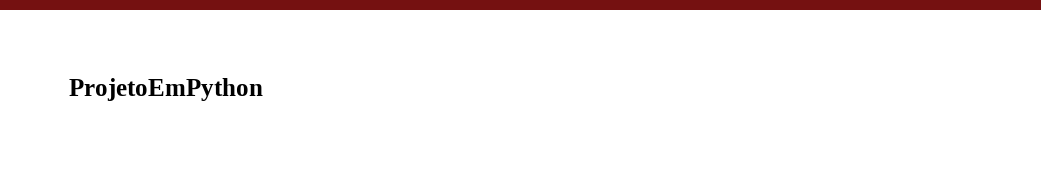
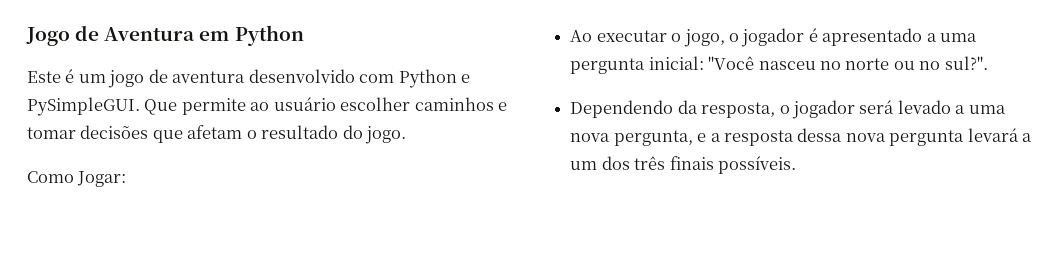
[69,78,263,101] ProjetoEmPython -> [26,25,304,46] [27,69,471,88] [27,97,508,116] [27,125,407,144] [27,171,127,187] [570,28,978,47] [570,56,988,74] [570,100,1006,119] [570,128,1033,146] [570,156,796,174] Jogo de Aventura em Python // Este é um jogo de aventura desenvolvido com Python e PySimpleGUI. Que permite ao usuário escolher caminhos e tomar decisões que afetam o resultado do jogo. // Como Jogar: // Ao executar o jogo, o jogador é apresentado a uma pergunta inicial: "Você nasceu no norte ou no sul?". // Dependendo da resposta, o jogador será levado a uma nova pergunta, e a resposta dessa nova pergunta levará a um dos três finais possíveis.

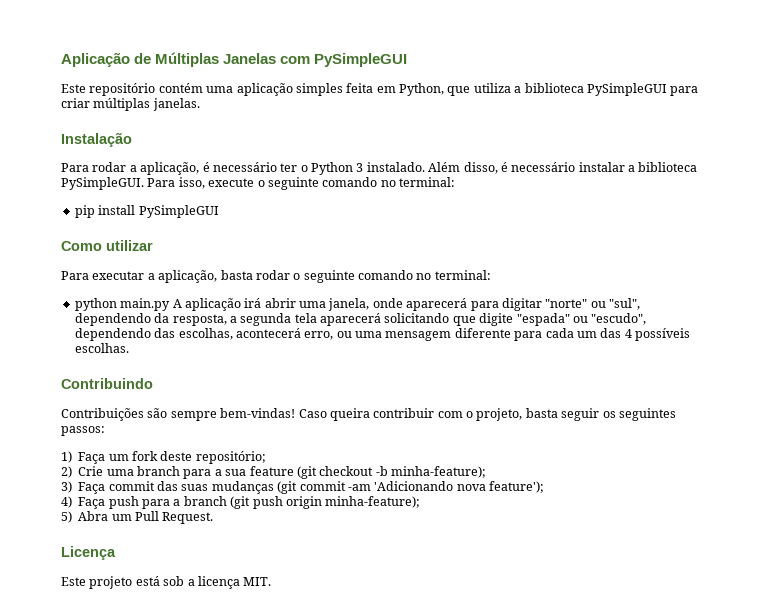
[26,25,304,46] [27,69,471,88] [27,97,508,116] [27,125,407,144] [27,171,127,187] [570,28,978,47] [570,56,988,74] [570,100,1006,119] [570,128,1033,146] [570,156,796,174] Jogo de Aventura em Python // Este é um jogo de aventura desenvolvido com Python e PySimpleGUI. Que permite ao usuário escolher caminhos e tomar decisões que afetam o resultado do jogo. // Como Jogar: // Ao executar o jogo, o jogador é apresentado a uma pergunta inicial: "Você nasceu no norte ou no sul?". // Dependendo da resposta, o jogador será levado a uma nova pergunta, e a resposta dessa nova pergunta levará a um dos três finais possíveis. -> [61,52,408,67] [61,83,699,96] [61,98,200,111] [61,132,132,147] [61,162,698,175] [61,177,455,190] [74,205,219,218] [61,240,153,251] [61,270,491,283] [74,298,640,311] [74,313,647,326] [74,328,690,341] [74,343,129,353] [61,378,153,389] [61,408,676,421] [61,426,105,436] [61,451,266,464] [61,466,486,479] [61,481,544,494] [61,496,421,509] [61,511,214,524] [61,546,116,560] [61,576,272,589] Aplicação de Múltiplas Janelas com PySimpleGUI // Este repositório contém uma aplicação simples feita em Python, que utiliza a biblioteca PySimpleGUI para criar múltiplas janelas. // Instalação // Para rodar a aplicação, é necessário ter o Python 3 instalado. Além disso, é necessário instalar a biblioteca PySimpleGUI. Para isso, execute o seguinte comando no terminal: // pip install PySimpleGUI // Como utilizar // Para executar a aplicação, basta rodar o seguinte comando no terminal: // python main.py A aplicação irá abrir uma janela, onde aparecerá para digitar "norte" ou "sul", dependendo da resposta, a segunda tela aparecerá solicitando que digite "espada" ou "escudo", dependendo das escolhas, acontecerá erro, ou uma mensagem diferente para cada um das 4 possíveis escolhas. // Contribuindo // Contribuições são sempre bem-vindas! Caso queira contribuir com o projeto, basta seguir os seguintes passos: // 1) Faça um fork deste repositório; // 2) Crie uma branch para a sua feature (git checkout -b minha-feature); // 3) Faça commit das suas mudanças (git commit -am 'Adicionando nova feature'); // 4) Faça push para a branch (git push origin minha-feature); // 5) Abra um Pull Request. // Licença // Este projeto está sob a licença MIT.

